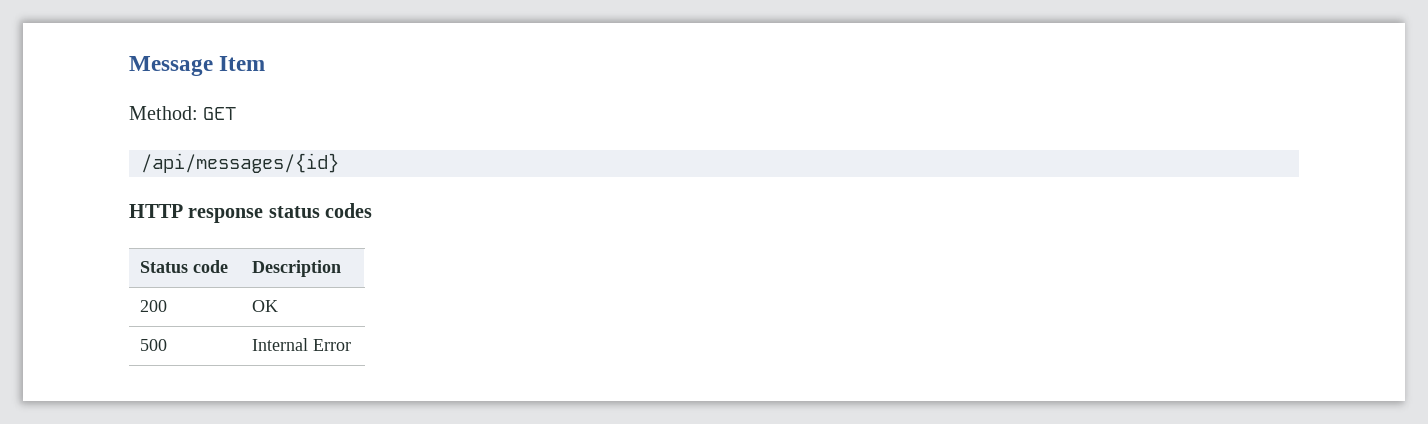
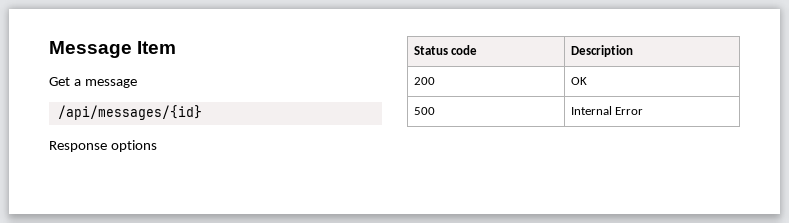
[129,106,237,120] [141,153,339,173] [129,203,373,223] Method: GET // /api/messages/{id} // HTTP response status codes -> [49,77,137,88] [57,105,202,120] [49,140,157,152] Get a message // /api/messages/{id} // Response options

